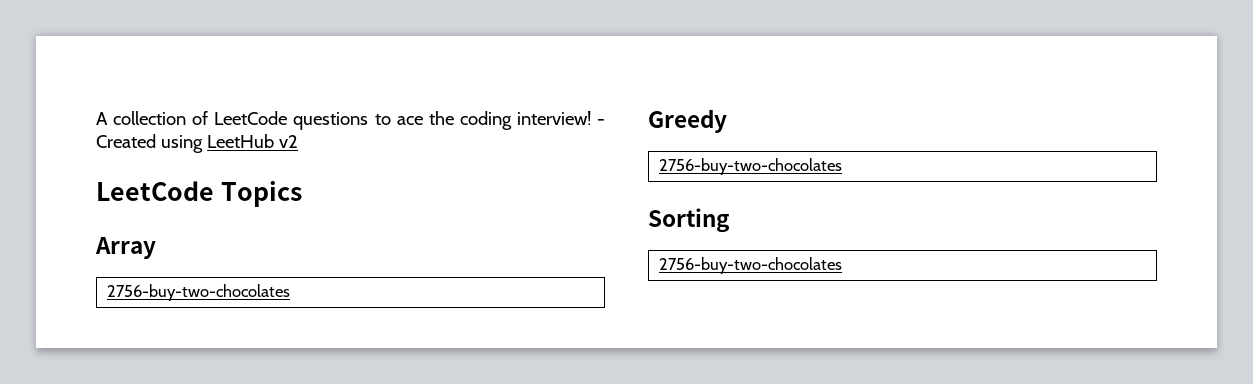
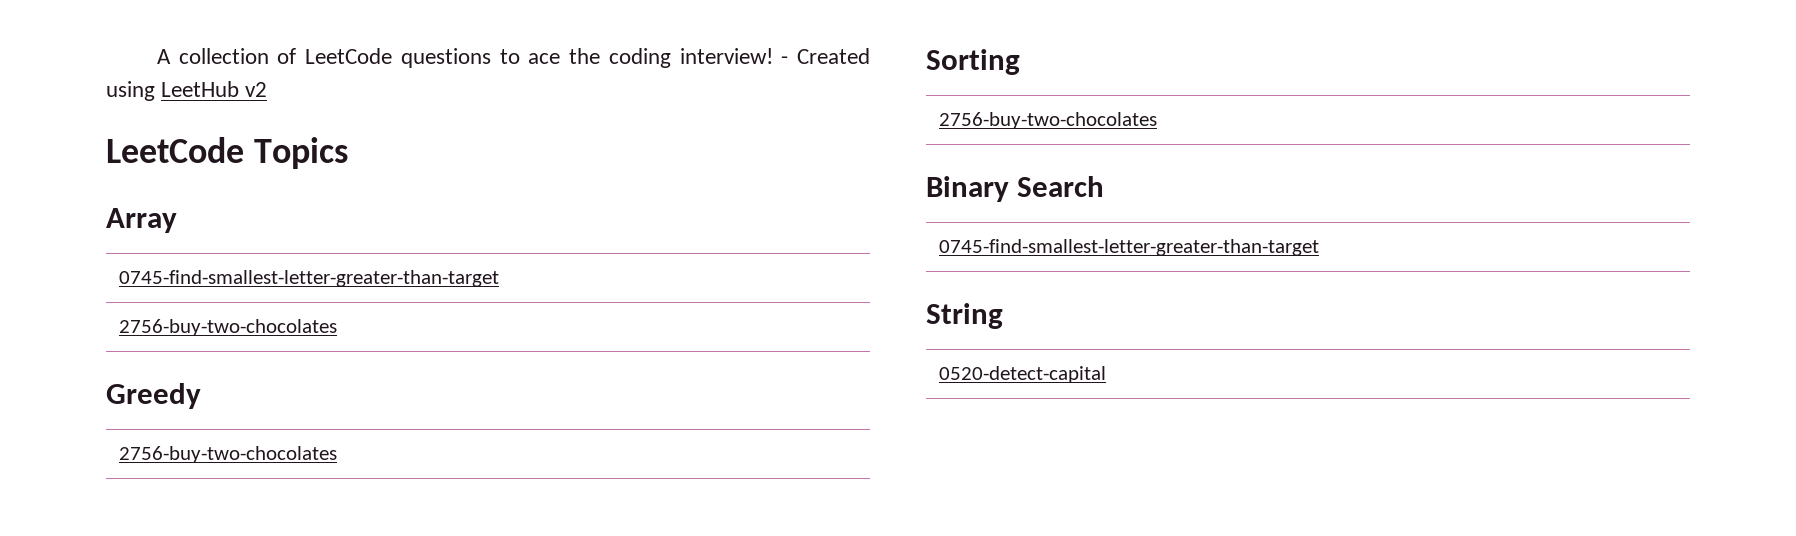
(156, 248) none -> [118,270,499,287] // 0745-find-smallest-letter-greater-than-target
(842, 265) none -> [926,176,1105,202] [938,239,1319,256] [926,303,1003,329] [938,366,1106,383] // Binary Search // 0745-find-smallest-letter-greater-than-target // String // 0520-detect-capital

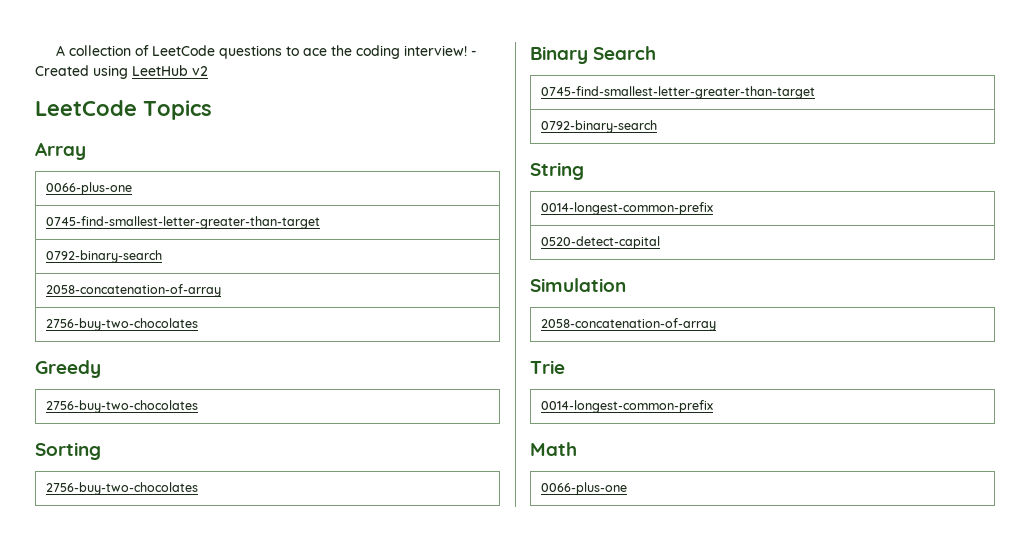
[118,270,499,287] // 0745-find-smallest-letter-greater-than-target -> [45,182,132,195] [45,216,320,229] [45,250,162,263] [45,284,221,297] // 0066-plus-one // 0745-find-smallest-letter-greater-than-target // 0792-binary-search // 2058-concatenation-of-array
(1319, 247) none -> [540,120,657,133] // 0792-binary-search
(1003, 316) none -> [540,202,713,215] // 0014-longest-common-prefix
(1106, 374) none -> [530,278,626,292] [540,318,716,331] [530,360,565,374] [540,400,713,413] [530,442,577,456] [540,482,627,495] // Simulation // 2058-concatenation-of-array // Trie // 0014-longest-common-prefix // Math // 0066-plus-one

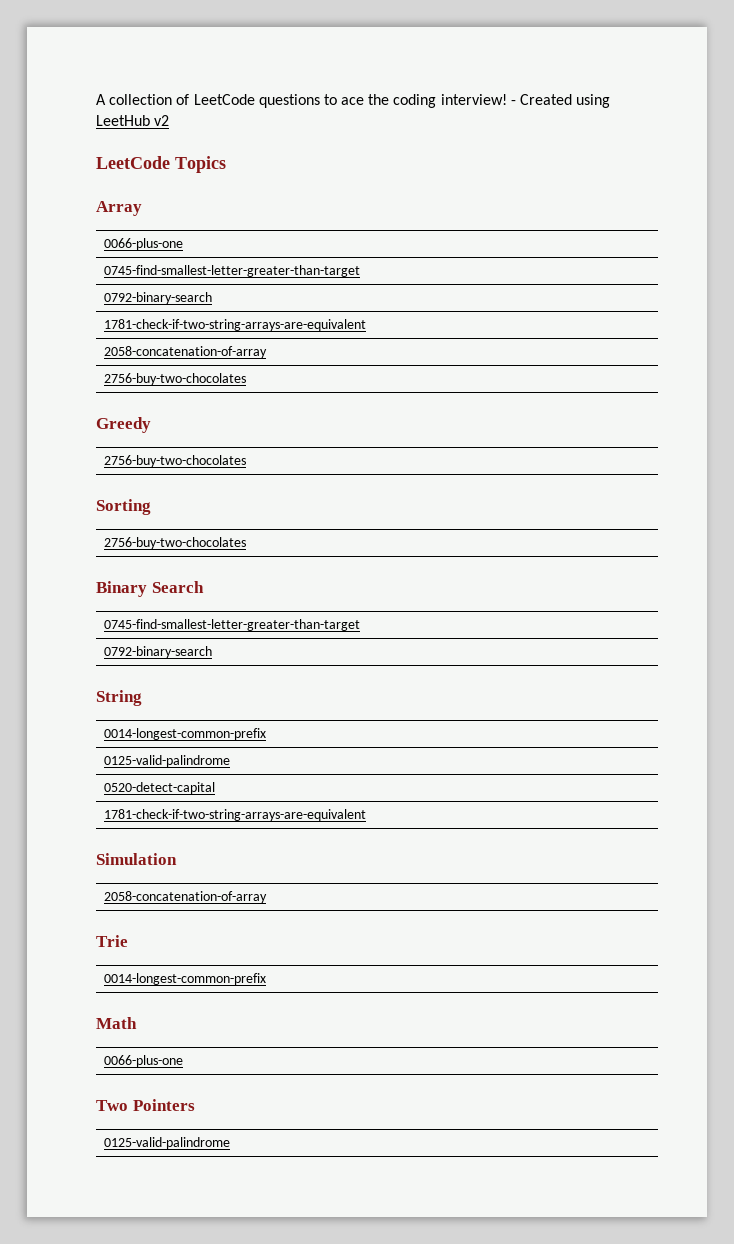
(162, 256) none -> [103,319,366,331] // 1781-check-if-two-string-arrays-are-equivalent
(713, 208) none -> [103,755,230,767] // 0125-valid-palindrome
(660, 242) none -> [103,809,366,821] // 1781-check-if-two-string-arrays-are-equivalent
(627, 488) none -> [96,1099,195,1111] [103,1137,230,1149] // Two Pointers // 0125-valid-palindrome

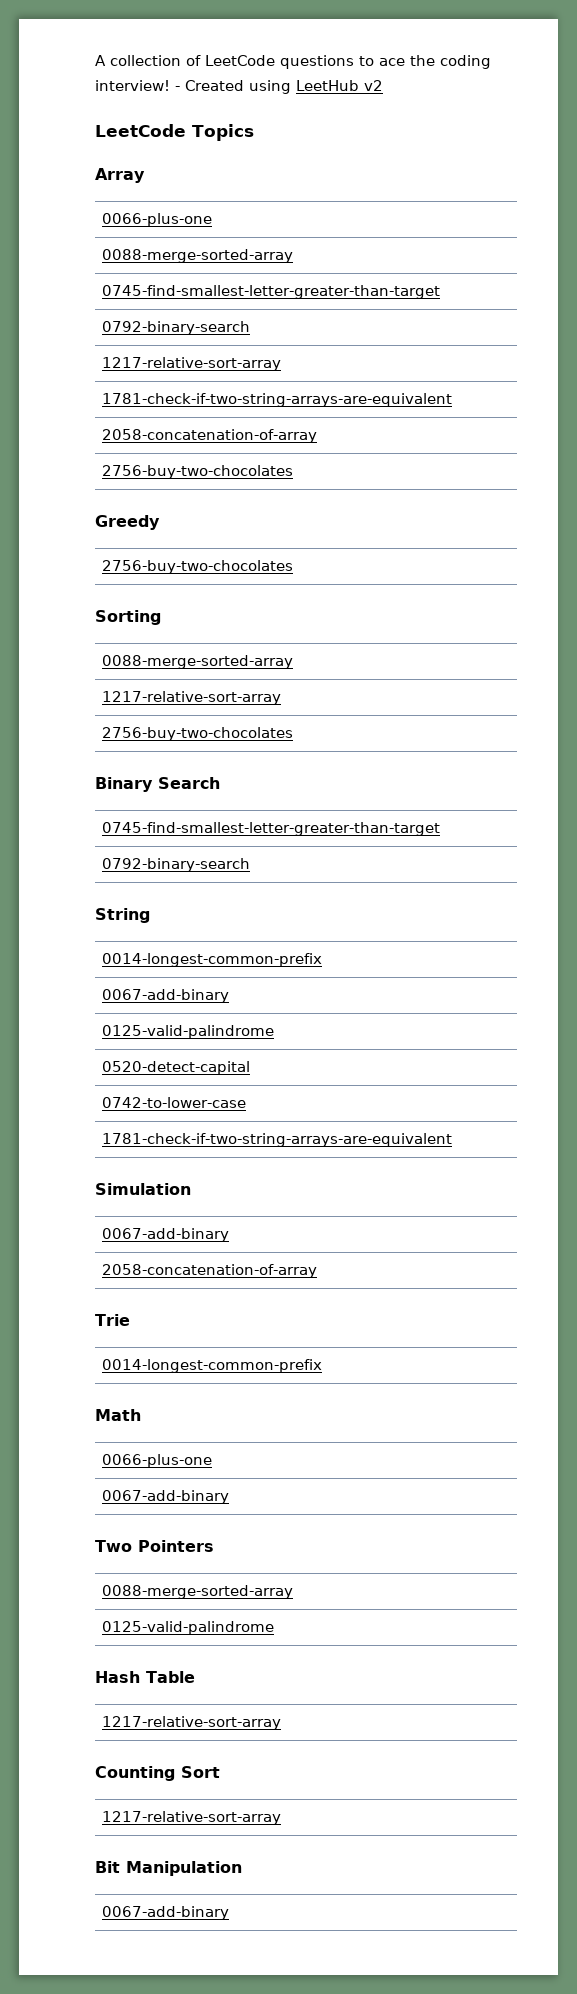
[103,265,360,277] [103,292,212,304] // 0745-find-smallest-letter-greater-than-target // 0792-binary-search -> [102,249,294,263] [102,285,441,299] [102,321,251,335] [102,357,282,371] // 0088-merge-sorted-array // 0745-find-smallest-letter-greater-than-target // 0792-binary-search // 1217-relative-sort-array
(151, 507) none -> [102,655,294,669] [102,691,282,705] // 0088-merge-sorted-array // 1217-relative-sort-array
(266, 734) none -> [102,989,230,1003] // 0067-add-binary
(215, 788) none -> [102,1097,247,1108] // 0742-to-lower-case
(177, 859) none -> [102,1228,230,1242] // 0067-add-binary
(183, 1061) none -> [102,1490,230,1504] // 0067-add-binary
[103,1137,230,1149] // 0125-valid-palindrome -> [102,1585,294,1599] [102,1621,275,1635] [95,1671,195,1683] [102,1716,282,1730] [95,1766,220,1781] [102,1811,282,1825] [95,1861,242,1876] [102,1906,230,1920] // 0088-merge-sorted-array // 0125-valid-palindrome // Hash Table // 1217-relative-sort-array // Counting Sort // 1217-relative-sort-array // Bit Manipulation // 0067-add-binary

